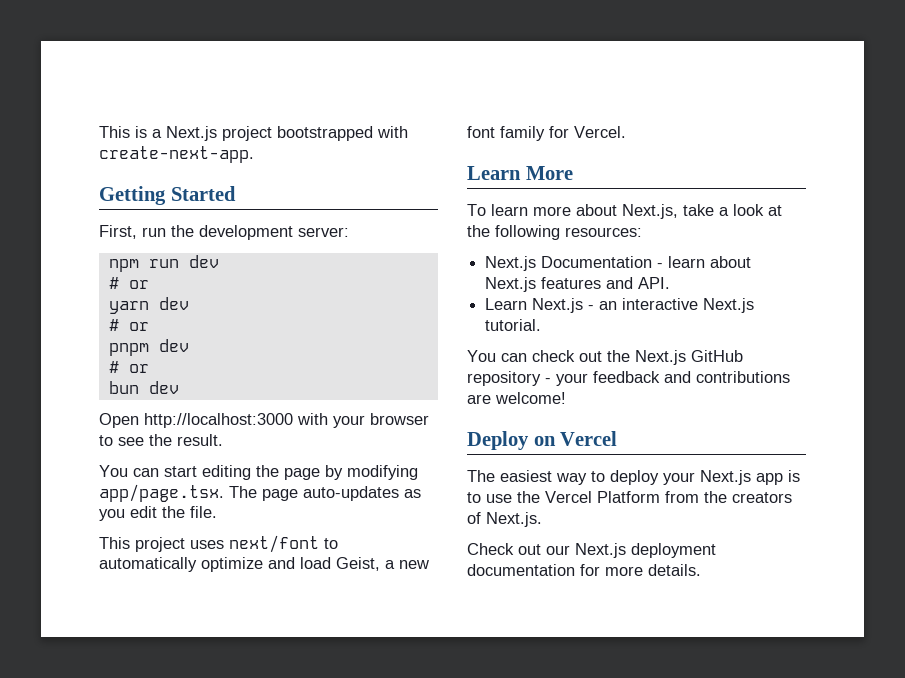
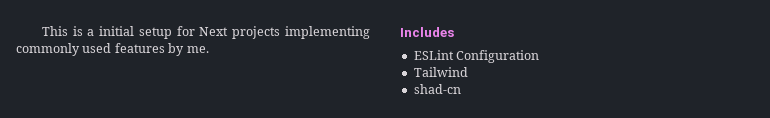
[166,126,408,141] [99,146,254,163] [99,186,236,205] [99,225,349,240] [108,255,219,272] [108,277,149,289] [108,297,189,314] [108,319,149,331] [108,339,189,356] [108,361,149,373] [108,381,179,394] [99,413,429,428] [99,434,223,446] [99,465,418,480] [99,484,421,502] [99,506,217,521] [99,535,338,553] [99,557,429,572] [467,126,626,141] [467,166,573,180] [467,204,782,219] [467,225,642,240] [485,256,752,271] [485,277,671,292] [485,298,755,313] [485,319,542,331] [467,350,743,365] [467,371,790,386] [467,392,566,404] [467,431,618,450] [467,470,800,485] [467,491,792,503] [467,512,542,527] [467,543,716,558] [467,564,701,576] Next.js project bootstrapped with create-next-app. // Getting Started // First, run the development server: // npm run dev // # or // yarn dev // # or // pnpm dev // # or // bun dev // Open http://localhost:3000 with your browser to see the result. // You can start editing the page by modifying app/page.tsx. The page auto-updates as you edit the file. // This project uses next/font to automatically optimize and load Geist, a new font family for Vercel. // Learn More // To learn more about Next.js, take a look at the following resources: // Next.js Documentation - learn about Next.js features and API. // Learn Next.js - an interactive Next.js tutorial. // You can check out the Next.js GitHub repository - your feedback and contributions are welcome! // Deploy on Vercel // The easiest way to deploy your Next.js app is to use the Vercel Platform from the creators of Next.js. // Check out our Next.js deployment documentation for more details. -> [99,26,370,39] [16,43,209,56] [400,27,454,37] [413,50,540,63] [413,67,468,77] [413,84,461,94] initial setup for Next projects implementing commonly used features by me. // Includes // ESLint Configuration // Tailwind // shad-cn

